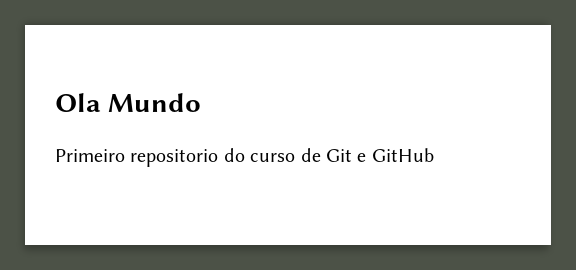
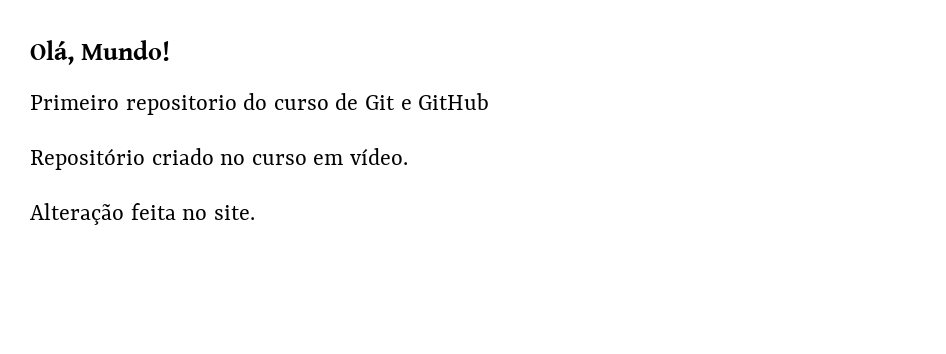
[55,93,201,112] Ola Mundo -> [30,40,171,65] Olá, Mundo!
(434, 155) none -> [30,148,409,170] [30,203,255,225] // Repositório criado no curso em vídeo. // Alteração feita no site.

